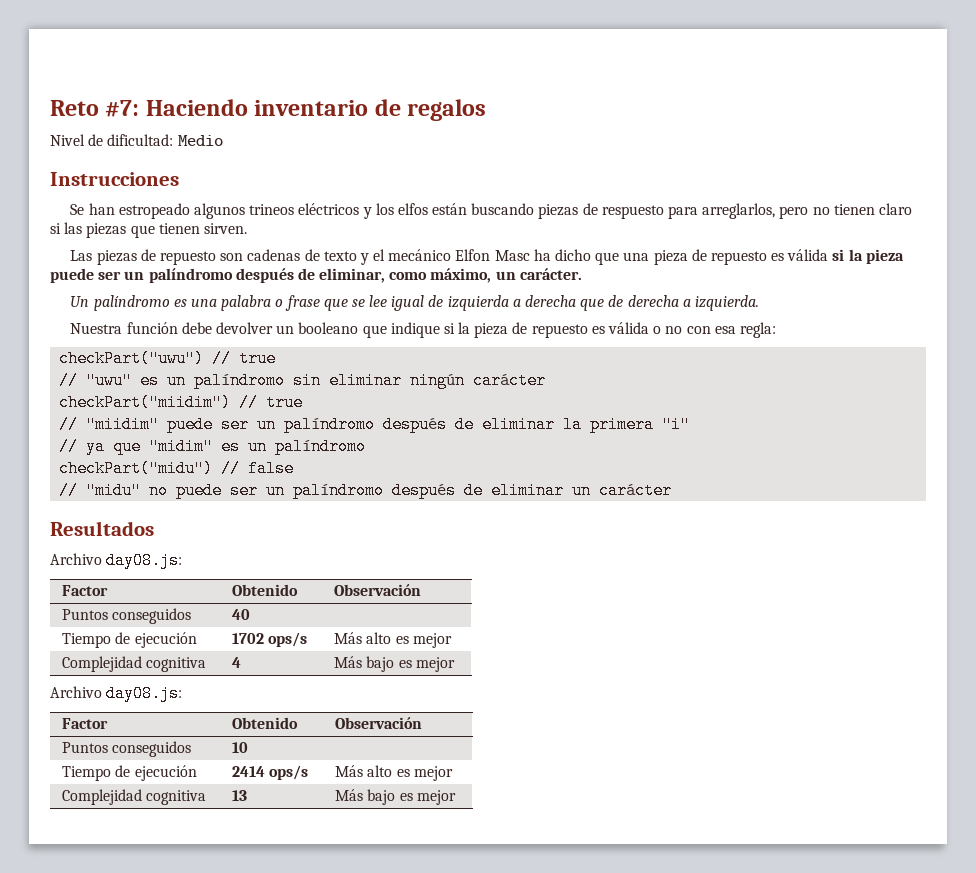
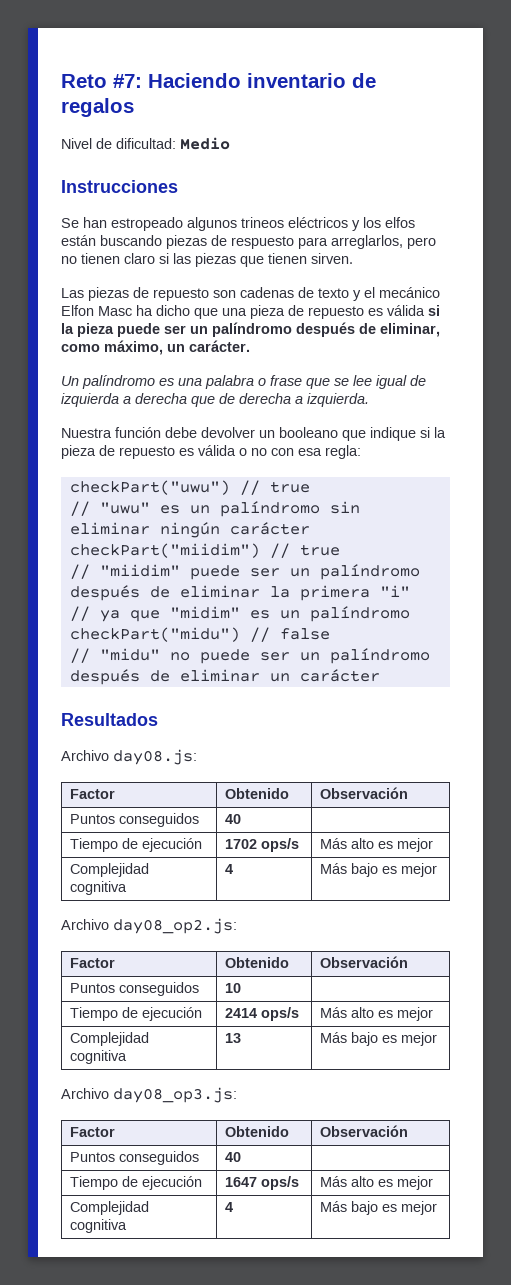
[106,685,183,702] day08.js: -> [113,918,237,934] day08_op2.js:
(456, 797) none -> [61,1087,237,1103] [70,1127,116,1137] [225,1126,290,1137] [320,1125,409,1137] [70,1151,200,1165] [225,1152,242,1162] [70,1176,203,1190] [225,1176,300,1190] [320,1176,434,1190] [70,1201,150,1215] [70,1219,128,1233] [225,1202,234,1212] [320,1201,438,1215] // Archivo day08_op3.js: // Factor | Obtenido | Observación // Puntos conseguidos | 40 | // Tiempo de ejecución | 1647 ops/s | Más alto es mejor // Complejidad cognitiva | 4 | Más bajo es mejor

